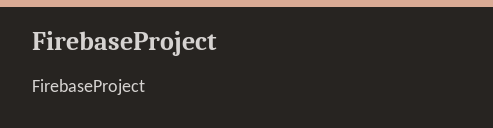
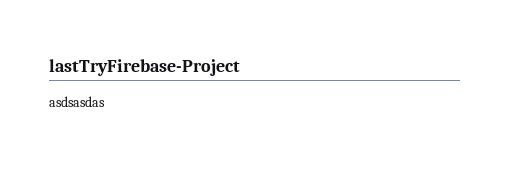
[32,31,217,56] [32,79,145,95] FirebaseProject // FirebaseProject -> [49,59,240,76] [49,96,105,107] lastTryFirebase-Project // asdsasdas

